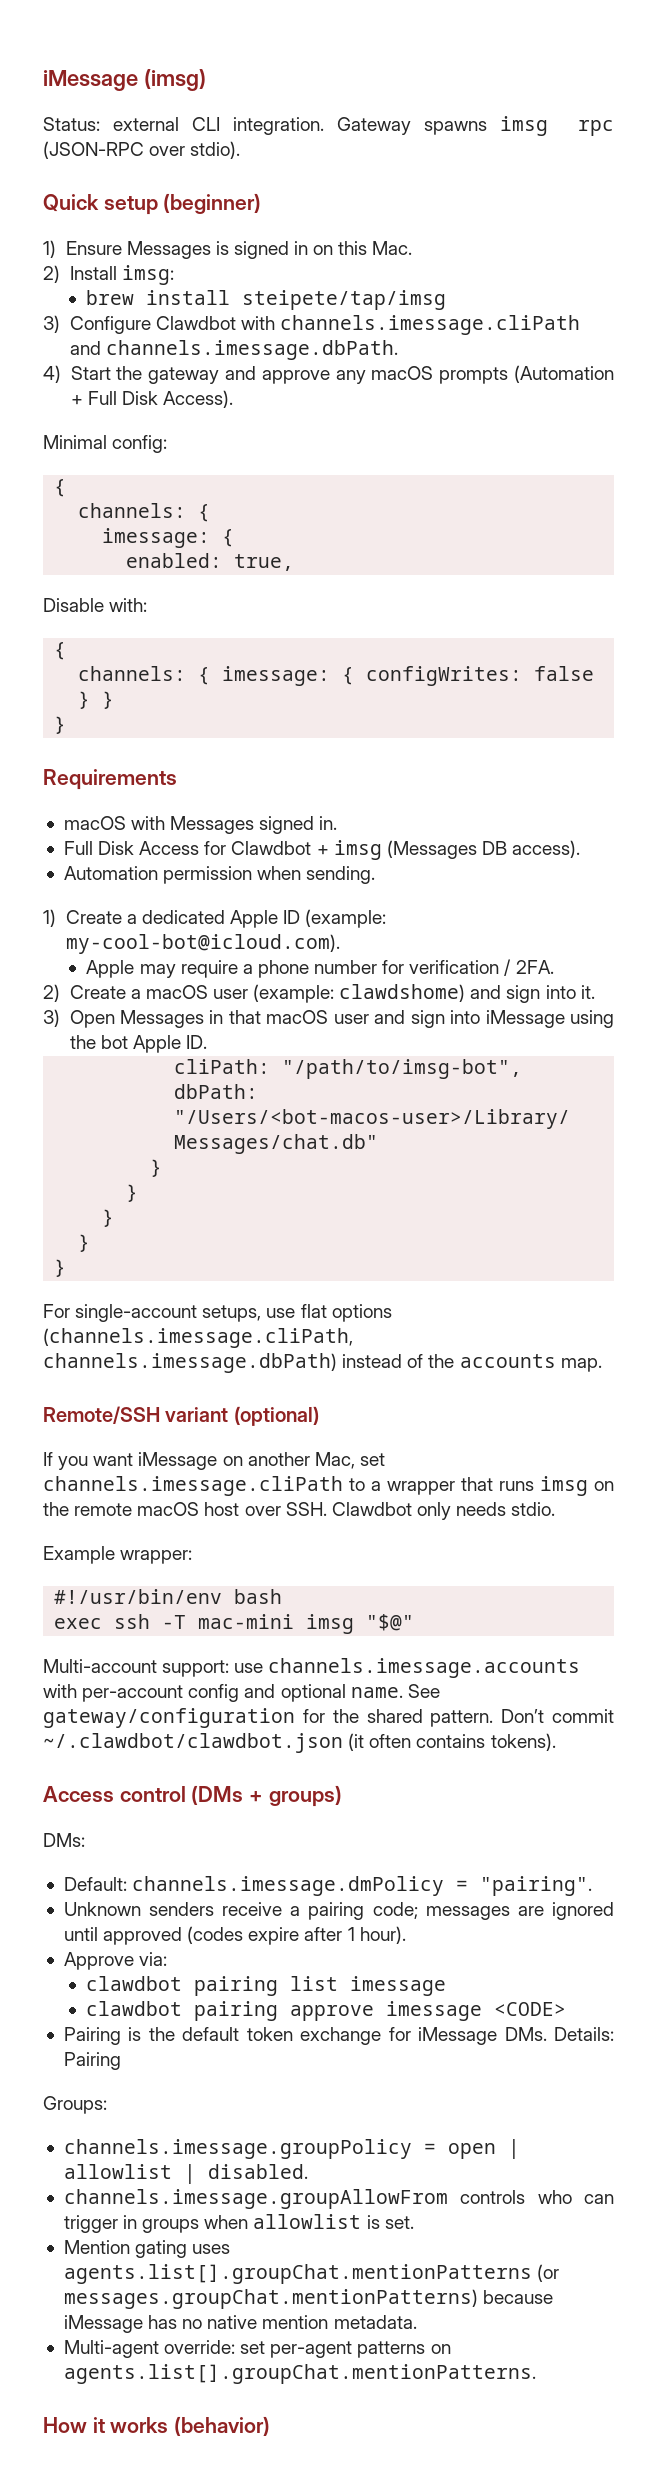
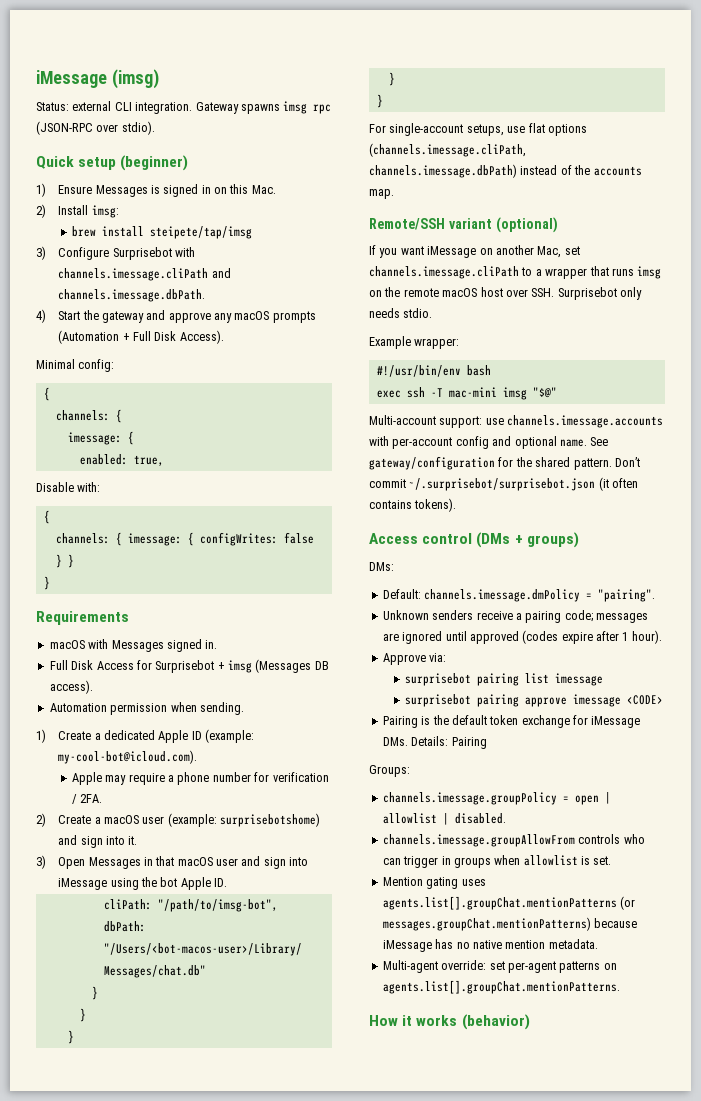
[155,316,236,330] Clawdbot -> [112,247,172,260] Surprisebot
[231,841,312,855] Clawdbot -> [155,660,215,673] Surprisebot
[339,984,466,1002] clawdshome) -> [220,813,321,827] surprisebotshome)
[331,1502,412,1516] Clawdbot -> [557,287,617,300] Surprisebot
[43,1733,343,1753] ~/.clawdbot/clawdbot.json -> [409,478,596,491] ~/.surprisebot/surprisebot.json
[86,1976,183,1991] clawdbot -> [404,673,471,686] surprisebot
[86,2001,183,2016] clawdbot -> [404,694,471,707] surprisebot

